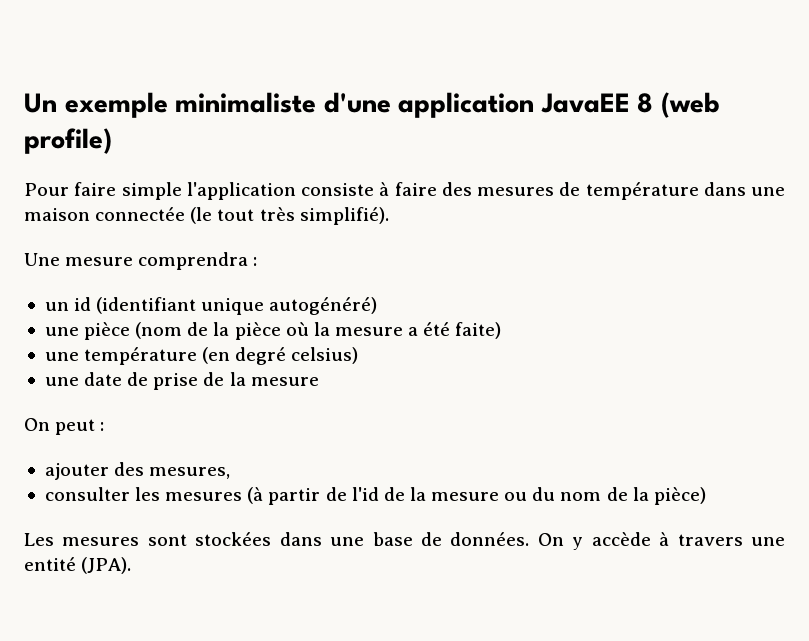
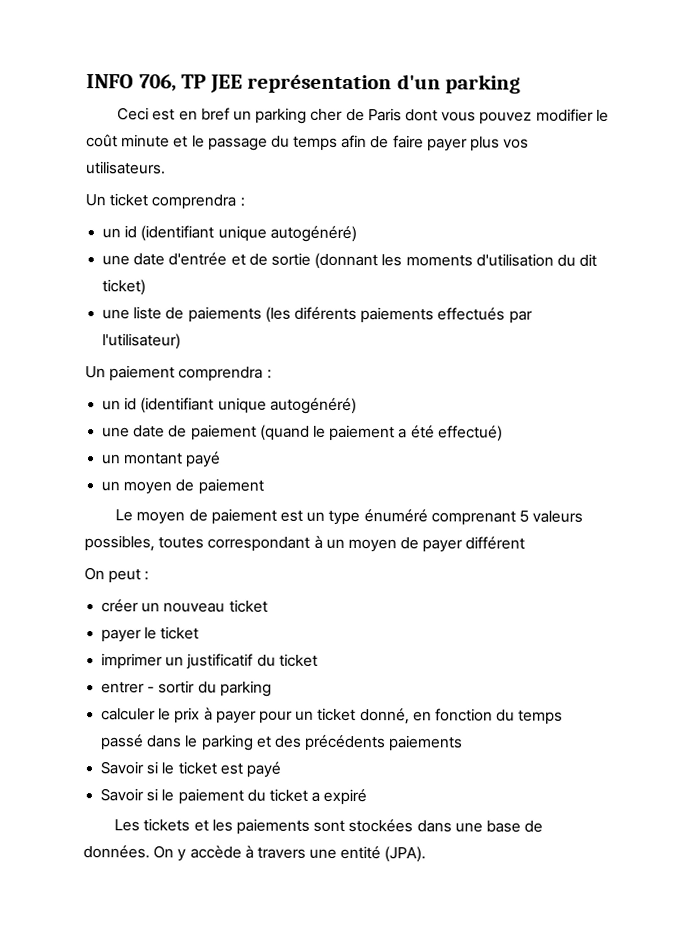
[24,92,720,118] [24,128,112,154] [24,182,785,200] [24,207,389,225] [24,252,258,270] [44,297,378,315] [44,322,502,340] [44,347,359,365] [44,372,319,390] [24,418,105,435] [44,462,231,480] [44,487,706,505] [24,533,140,546] Un exemple minimaliste d'une application JavaEE 8 (web profile) // Pour faire simple l'application consiste à faire des mesures de température dans une maison connectée (le tout très simplifié). // Une mesure comprendra : // un id (identifiant unique autogénéré) // une pièce (nom de la pièce où la mesure a été faite) // une température (en degré celsius) // une date de prise de la mesure // On peut : // ajouter des mesures, // consulter les mesures (à partir de l'id de la mesure ou du nom de la pièce) // Les mesures -> [86,74,522,94] [117,107,609,125] [86,134,530,152] [86,161,166,175] [85,193,245,210] [102,225,357,243] [102,252,598,270] [102,279,147,296] [102,306,533,324] [102,333,182,350] [85,365,272,382] [102,397,357,415] [102,424,503,442] [102,451,222,468] [101,478,264,495] [115,508,584,526] [84,535,526,553] [84,567,150,584] [101,599,268,613] [101,626,200,643] [101,653,318,670] [101,680,272,697] [101,707,564,725] [101,734,464,752] [100,761,281,778] [100,788,368,806] [114,818,311,835] INFO 706, TP JEE représentation d'un parking // Ceci est en bref un parking cher de Paris dont vous pouvez modifier le coût minute et le passage du temps afin de faire payer plus vos utilisateurs. // Un ticket comprendra : // un id (identifiant unique autogénéré) // une date d'entrée et de sortie (donnant les moments d'utilisation du dit ticket) // une liste de paiements (les diférents paiements effectués par l'utilisateur) // Un paiement comprendra : // un id (identifiant unique autogénéré) // une date de paiement (quand le paiement a été effectué) // un montant payé // un moyen de paiement // Le moyen de paiement est un type énuméré comprenant 5 valeurs possibles, toutes correspondant à un moyen de payer différent // On peut : // créer un nouveau ticket // payer le ticket // imprimer un justificatif du ticket // entrer - sortir du parking // calculer le prix à payer pour un ticket donné, en fonction du temps passé dans le parking et des précédents paiements // Savoir si le ticket est payé // Savoir si le paiement du ticket a expiré // Les tickets et les paiements

